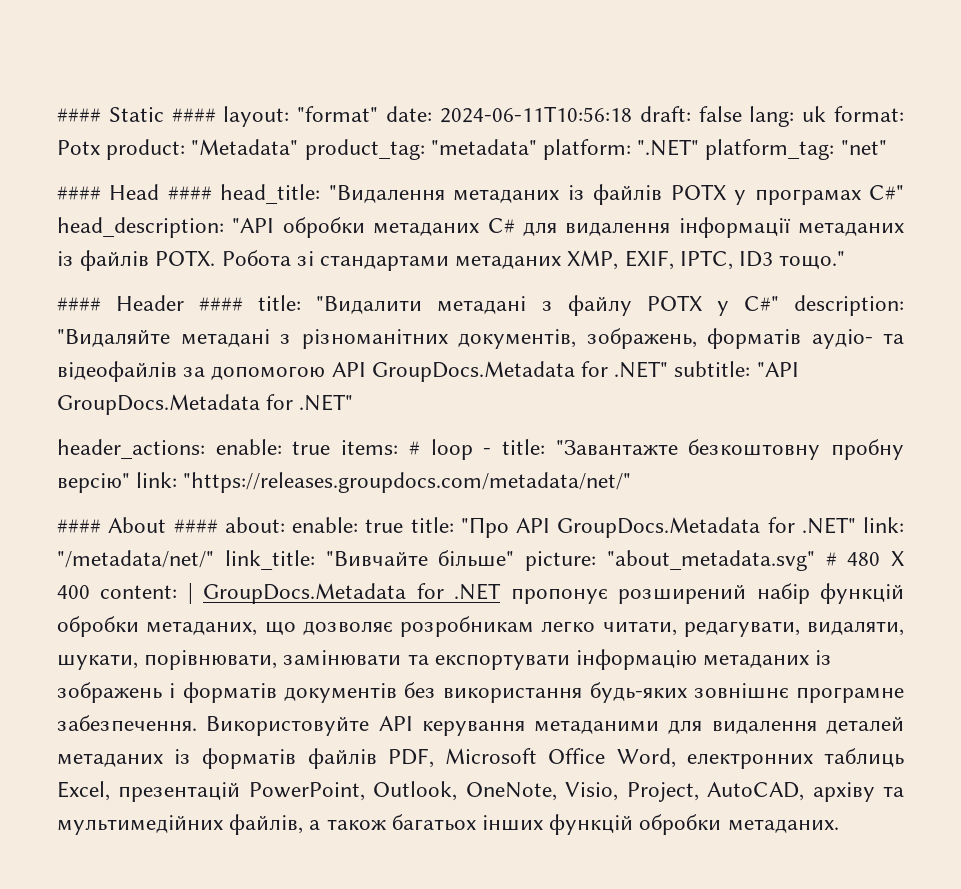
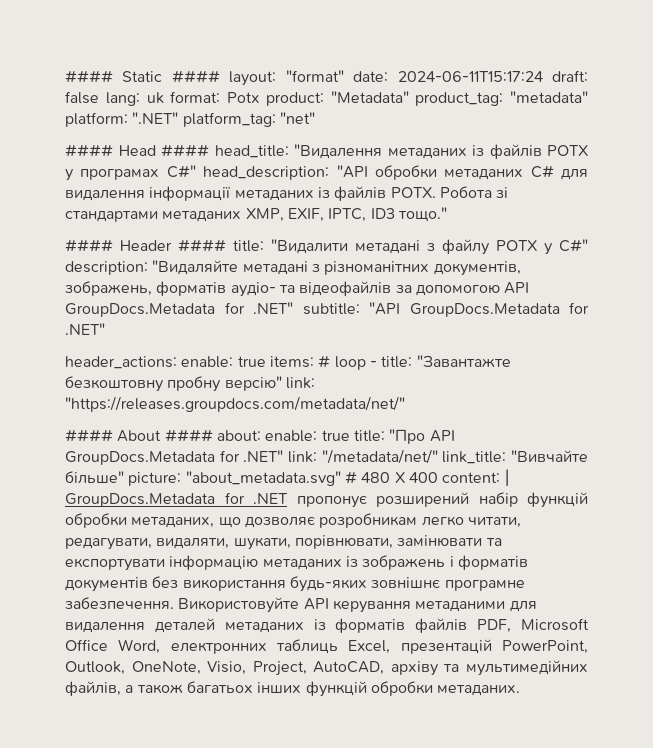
[439,106,632,123] 2024-06-11T10:56:18 -> [397,71,543,82] 2024-06-11T15:17:24

